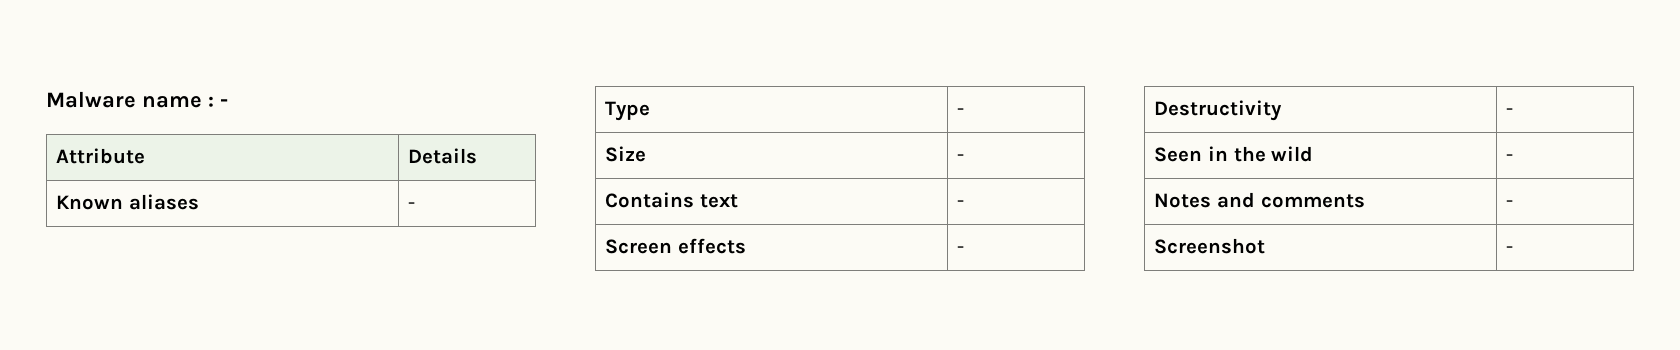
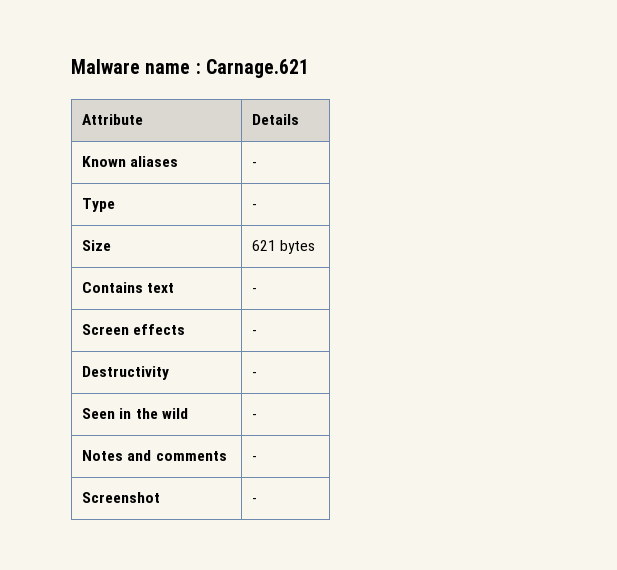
[220,99,228,107] - -> [205,59,309,78] Carnage.621
[957,154,965,161] - -> [252,240,316,254] 621 bytes

